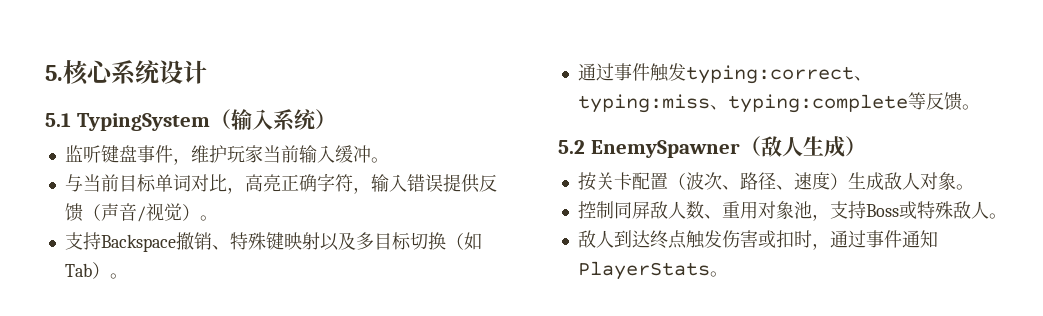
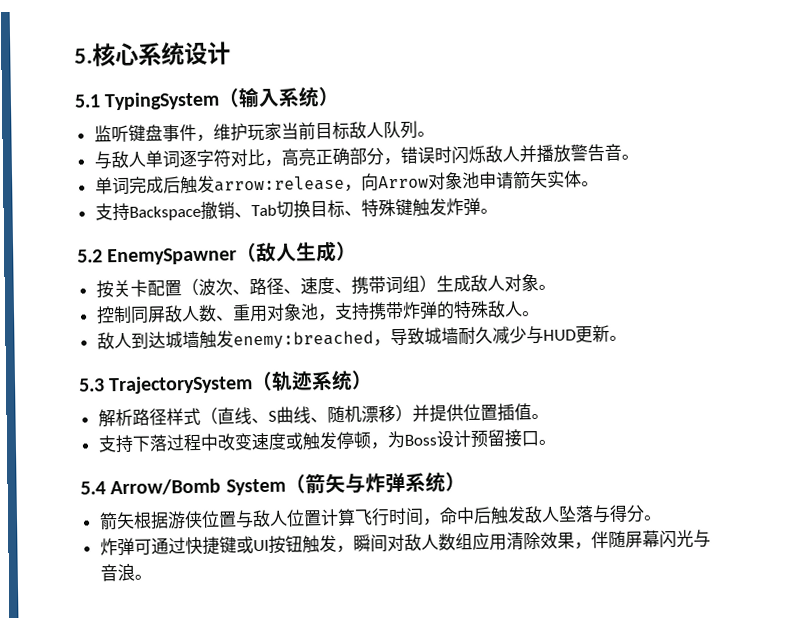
[298,145,389,163] [64,173,497,194] [64,203,218,222] [64,232,482,252] [64,262,128,279] [577,63,872,84] [577,92,962,113] 输入缓冲。 // 与当前目标单词对比，高亮正确字符，输入错误提供反馈（声音/视觉）。 // 支持Backspace撤销、特殊键映射以及多目标切换（如Tab）。 // 通过事件触发typing:correct、typing:miss、typing:complete等反馈 -> [314,120,435,140] [93,143,639,170] [94,170,599,195] [94,197,481,222] 目标敌人队列。 // 与敌人单词逐字符对比，高亮正确部分，错误时闪烁敌人并播放警告音。 // 单词完成后触发arrow:release，向Arrow对象池申请箭矢实体。 // 支持Backspace撤销、Tab切换目标、特殊键触发炸弹
(830, 181) none -> [333,275,420,295] 、携带词组
[865,201,917,219] Boss或 -> [367,301,455,321] 携带炸弹的
[649,230,938,250] [577,261,710,280] 终点触发伤害或扣时，通过事件通知PlayerStats -> [164,324,627,350] [78,369,374,395] [97,403,549,428] [97,429,556,454] [80,471,466,496] [98,504,662,530] [99,529,711,557] [99,563,135,582] 城墙触发enemy:breached，导致城墙耐久减少与HUD更新。 // 5.3 TrajectorySystem（轨迹系统） // 解析路径样式（直线、S曲线、随机漂移）并提供位置插值。 // 支持下落过程中改变速度或触发停顿，为Boss设计预留接口。 // 5.4 Arrow/Bomb System（箭矢与炸弹系统） // 箭矢根据游侠位置与敌人位置计算飞行时间，命中后触发敌人坠落与得分。 // 炸弹可通过快捷键或UI按钮触发，瞬间对敌人数组应用清除效果，伴随屏幕闪光与音浪

